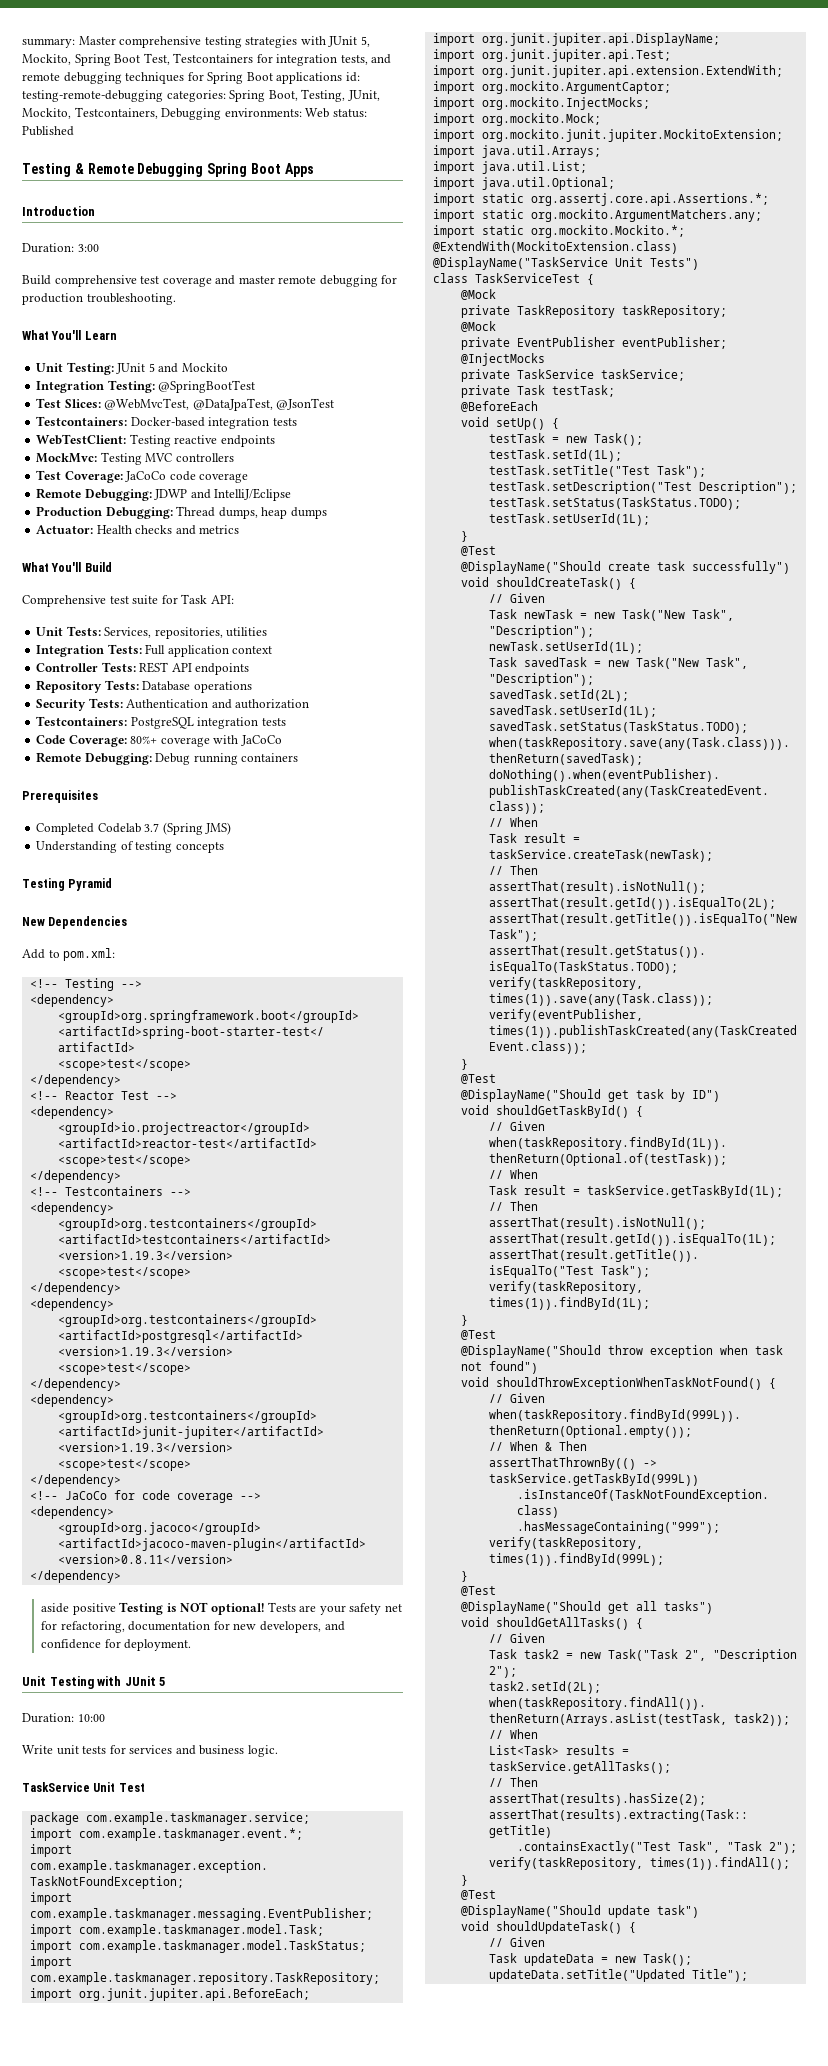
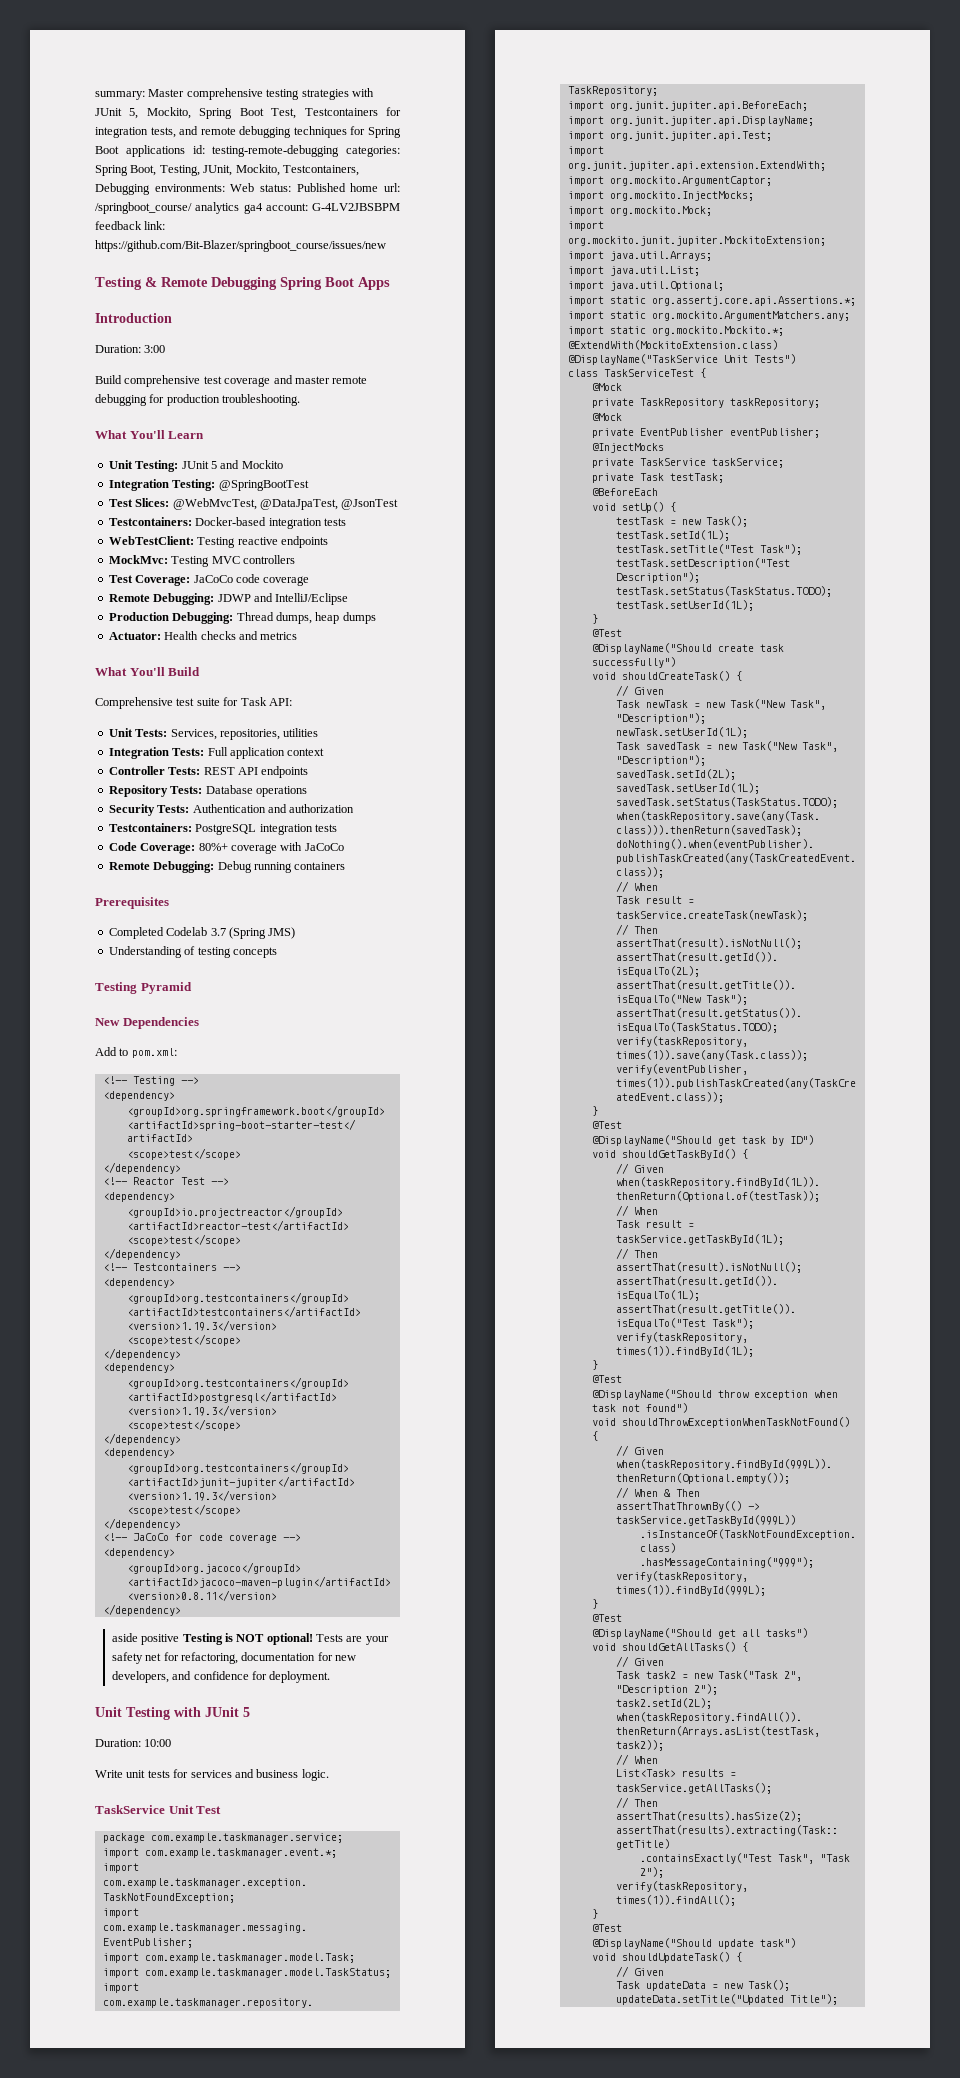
(74, 131) none -> [350,183,400,192] [95,202,400,214] [95,221,166,230] [95,240,386,252] home url: /springboot_course/ analytics ga4 account: G-4LV2JBSBPM feedback link: https://github.com/Bit-Blazer/springboot_course/issues/new

